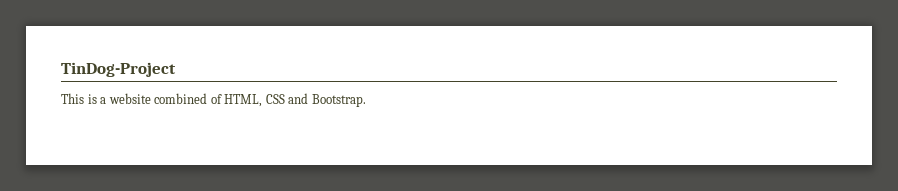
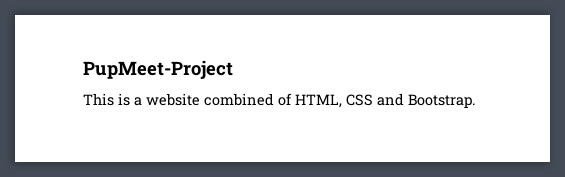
[61,62,176,77] TinDog-Project -> [83,60,233,79] PupMeet-Project

